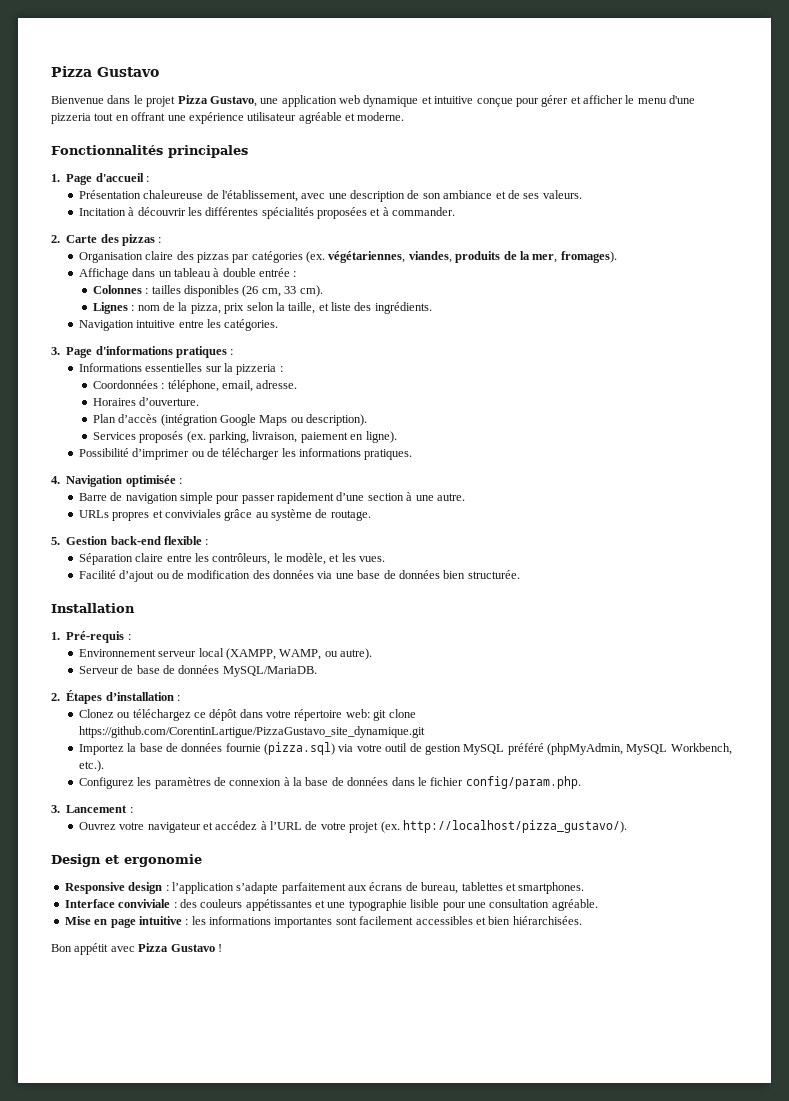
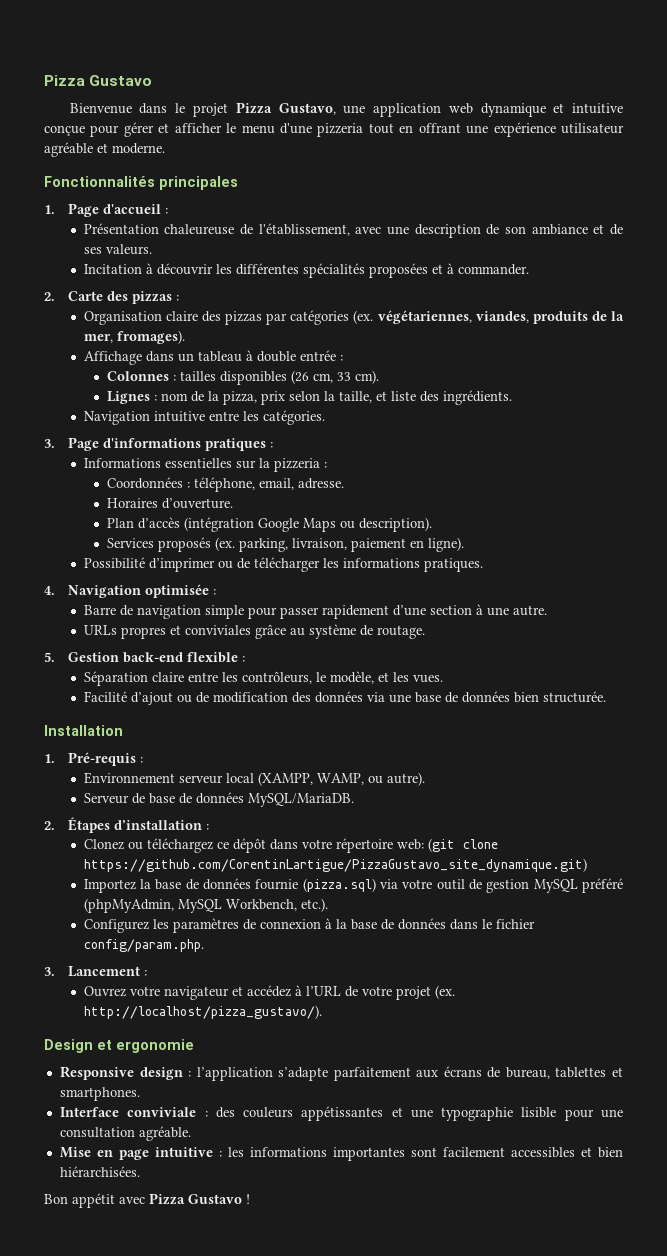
[373,709,416,721] [78,726,425,738] git clone https://github.com/CorentinLartigue/PizzaGustavo_site_dynamique.git -> [427,838,498,852] [83,858,587,872] (git clone https://github.com/CorentinLartigue/PizzaGustavo_site_dynamique.git)

